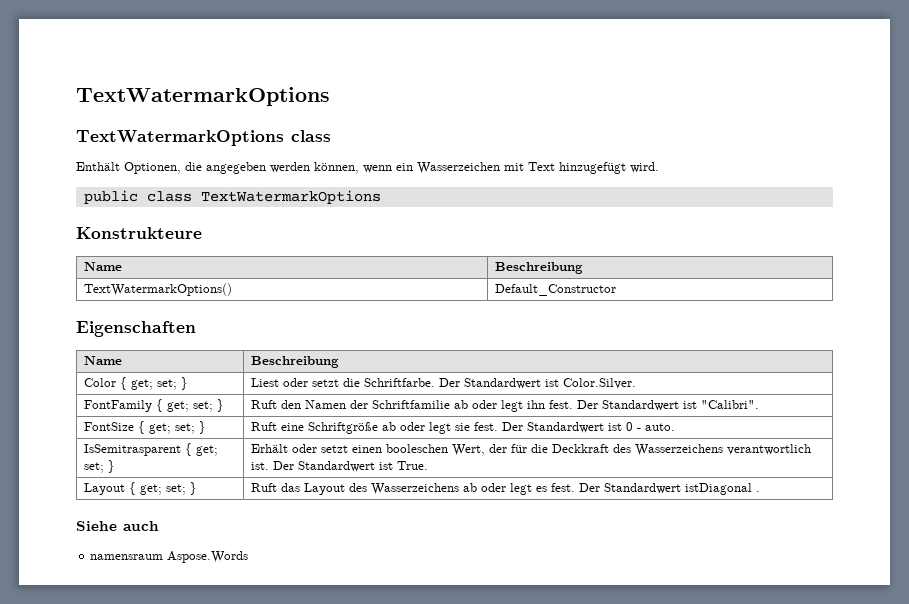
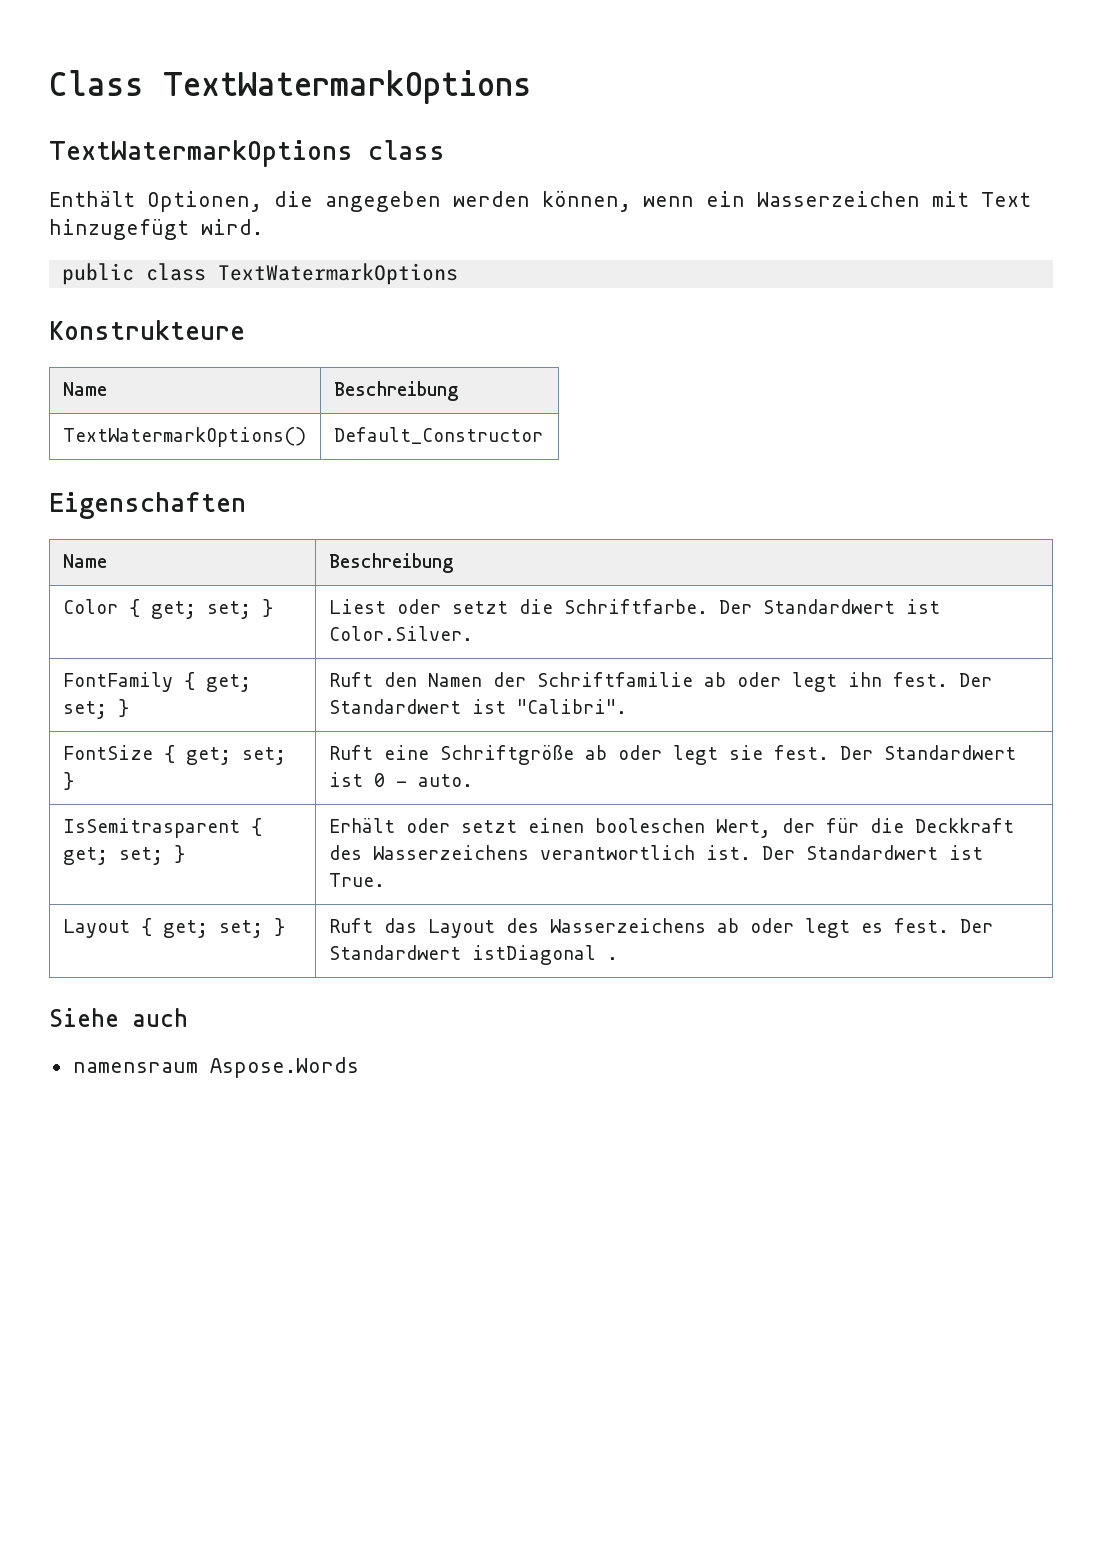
(76, 96) none -> [49,70,144,96] Class

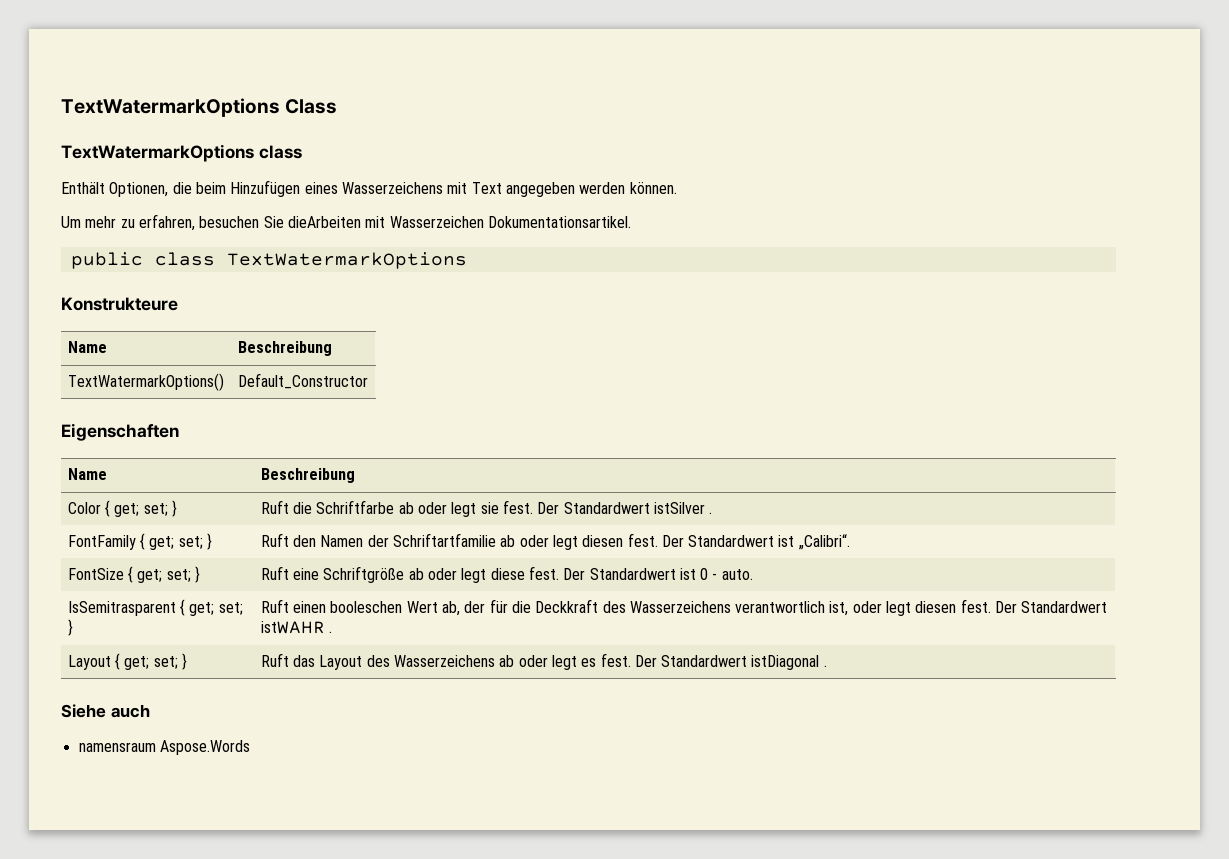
(49, 83) none -> [61,98,280,117] TextWatermarkOptions
[163,70,532,104] TextWatermarkOptions -> (338, 106) none
[325,191,1031,212] [49,219,263,240] angegeben werden können, wenn ein Wasserzeichen mit Text hinzugefügt wird. -> [195,180,677,197] [61,214,631,231] beim Hinzufügen eines Wasserzeichens mit Text angegeben werden können. // Um mehr zu erfahren, besuchen Sie dieArbeiten mit Wasserzeichen Dokumentationsartikel.
[328,599,940,614] [328,626,473,641] Liest oder setzt die Schriftfarbe. Der Standardwert ist Color.Silver. -> [260,500,713,517] Ruft die Schriftfarbe ab oder legt sie fest. Der Standardwert istSilver .
[536,672,992,692] [328,699,627,714] Schriftfamilie ab oder legt ihn fest. Der Standardwert ist "Calibri". -> [392,533,850,550] Schriftartfamilie ab oder legt diesen fest. Der Standardwert ist „Calibri“.
[728,745,763,760] sie -> [490,568,525,580] diese
[328,818,771,838] Erhält oder setzt einen booleschen Wert, -> [260,599,460,616] Ruft einen booleschen Wert ab,
[705,845,983,860] [328,873,385,887] ist. Der Standardwert ist True. -> [829,599,1108,616] [260,621,332,634] ist, oder legt diesen fest. Der Standardwert istWAHR .

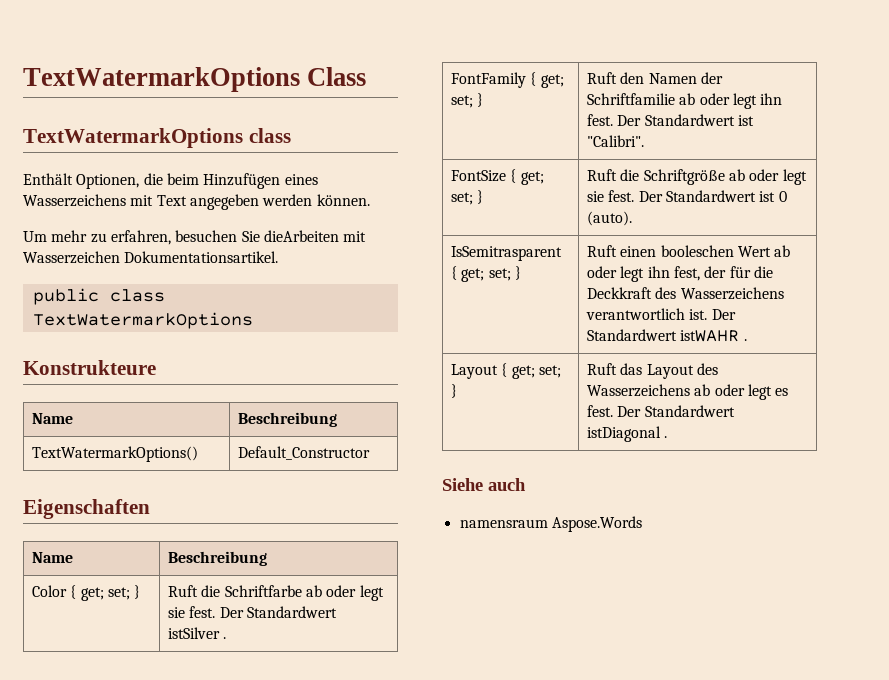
[392,533,850,550] Schriftartfamilie ab oder legt diesen fest. Der Standardwert ist „Calibri“. -> [587,93,783,109] [587,114,755,126] [587,135,645,147] Schriftfamilie ab oder legt ihn fest. Der Standardwert ist "Calibri".
[292,568,319,580] eine -> [620,169,640,181] die
[490,568,525,580] diese -> [587,191,605,202] sie
[712,569,753,580] - auto. -> [587,211,633,226] (auto).
[441,601,460,616] ab, -> [774,245,791,257] [587,266,701,282] ab oder legt ihn fest,
[829,599,991,616] ist, oder legt diesen fest. -> [689,309,708,320] ist.

